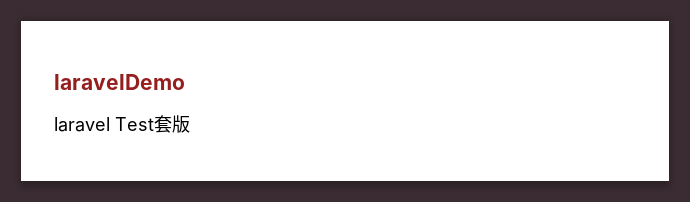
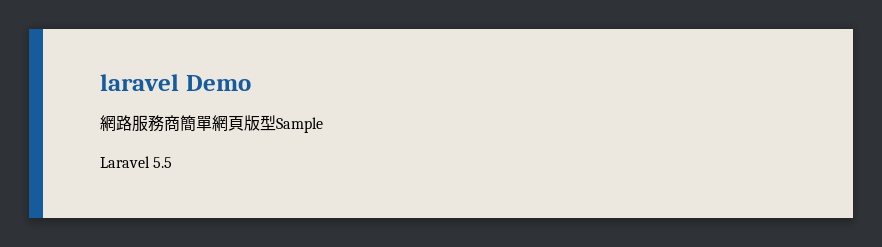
[54,74,185,90] [54,115,190,133] laravelDemo // laravel Test套版 -> [100,74,251,91] [100,115,323,133] [100,156,173,168] laravel Demo // 網路服務商簡單網頁版型Sample // Laravel 5.5

